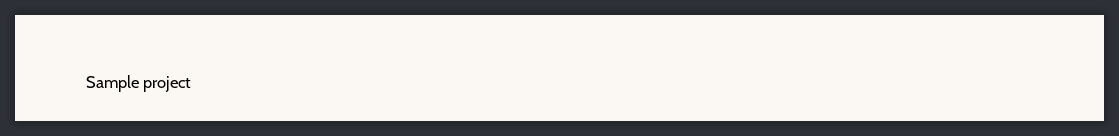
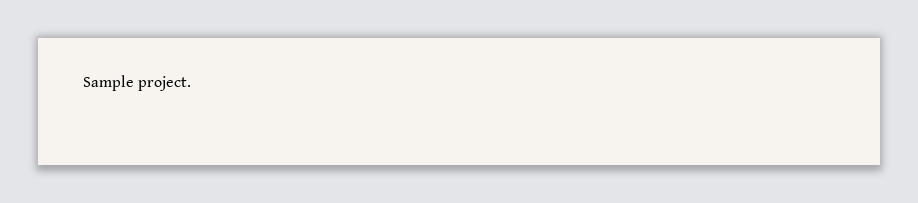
[143,76,192,92] project -> [138,76,192,91] project.

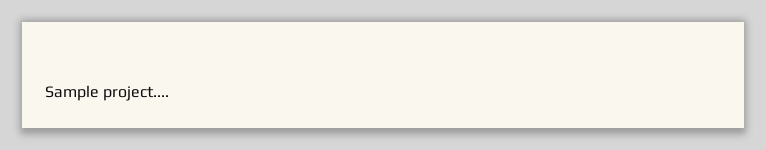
[138,76,192,91] project. -> [103,86,170,101] project....

